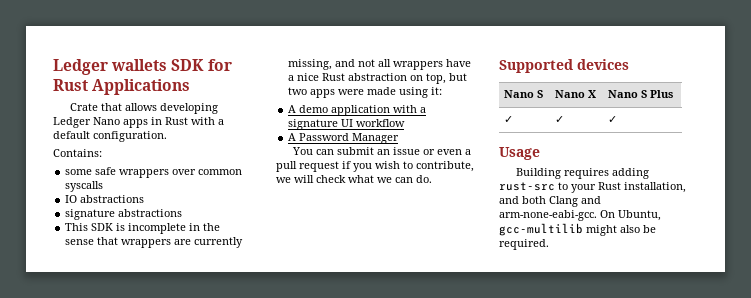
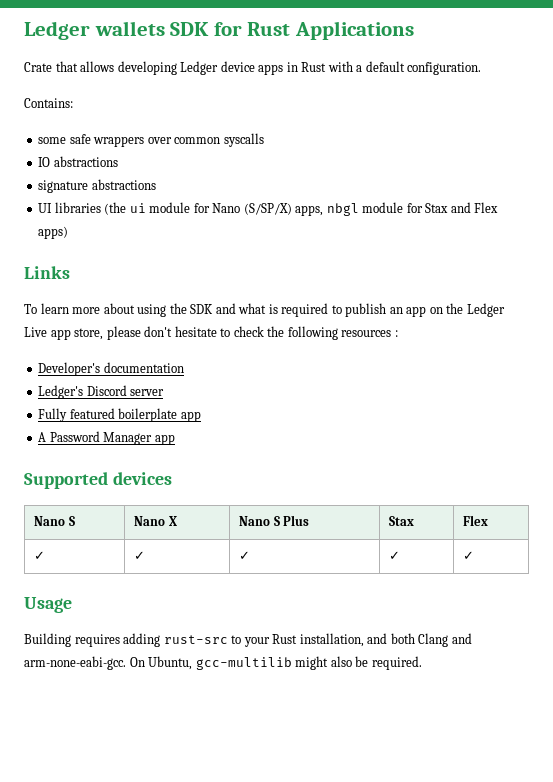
[93,117,120,125] Nano -> [220,61,255,72] device
[65,223,221,234] [65,237,244,248] [288,59,472,70] [288,73,468,84] [288,87,443,98] [288,105,427,116] [288,119,406,130] [288,133,400,144] [292,147,472,155] [276,161,474,172] [276,175,432,183] This SDK is incomplete in the sense that wrappers are currently missing, and not all wrappers have a nice Rust abstraction on top, but two apps were made using it: // A demo application with a signature UI workflow // A Password Manager // You can submit an issue or even a pull request if you wish to contribute, we will check what we can do. -> [38,202,499,216] [38,226,69,239] [24,266,70,279] [24,303,505,317] [24,326,398,340] [38,362,184,376] [38,385,165,399] [38,408,201,422] [38,431,175,445] UI libraries (the ui module for Nano (S/SP/X) apps, nbgl module for Stax and Flex apps) // Links // To learn more about using the SDK and what is required to publish an app on the Ledger Live app store, please don't hesitate to check the following resources : // Developer's documentation // Ledger's Discord server // Fully featured boilerplate app // A Password Manager app
[504,116,514,123] [555,116,565,123] [608,116,618,123] // ✓ | ✓ | ✓ -> [389,516,415,526] [463,515,489,526] [34,551,46,560] [134,551,146,560] [239,551,251,560] [389,551,401,560] [463,551,475,560] | Stax | Flex // ✓ | ✓ | ✓ | ✓ | ✓

